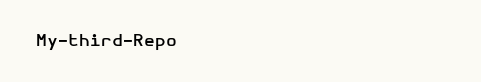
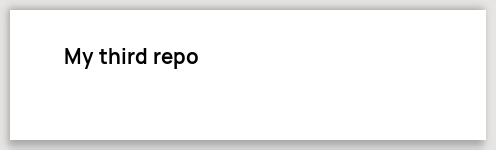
[36,34,177,51] My-third-Repo -> [64,48,200,69] My third repo

